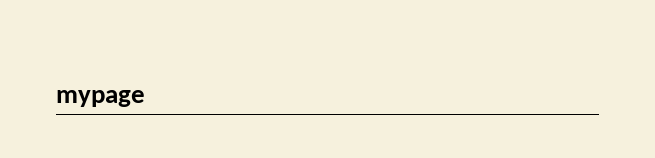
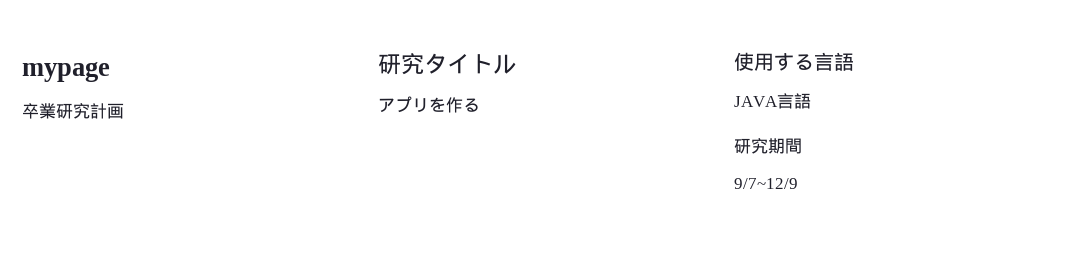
(145, 98) none -> [22,103,124,119] [378,53,516,75] [378,96,480,113] [734,52,854,71] [734,93,811,109] [734,138,802,154] [734,178,798,189] // 卒業研究計画 // 研究タイトル // アプリを作る // 使用する言語 // JAVA言語 // 研究期間 // 9/7~12/9

